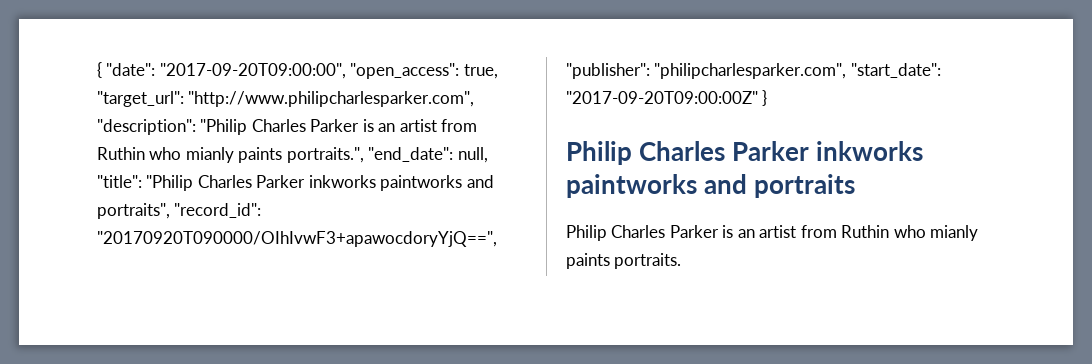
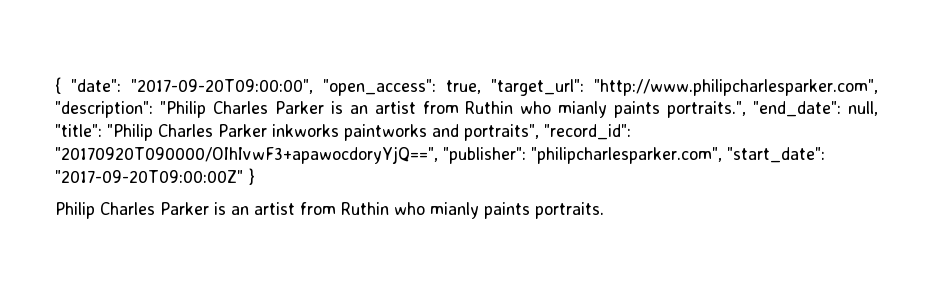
[566,141,924,165] [566,174,856,198] // Philip Charles Parker inkworks paintworks and portraits -> (255, 176) none

